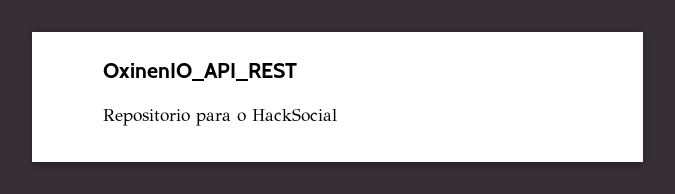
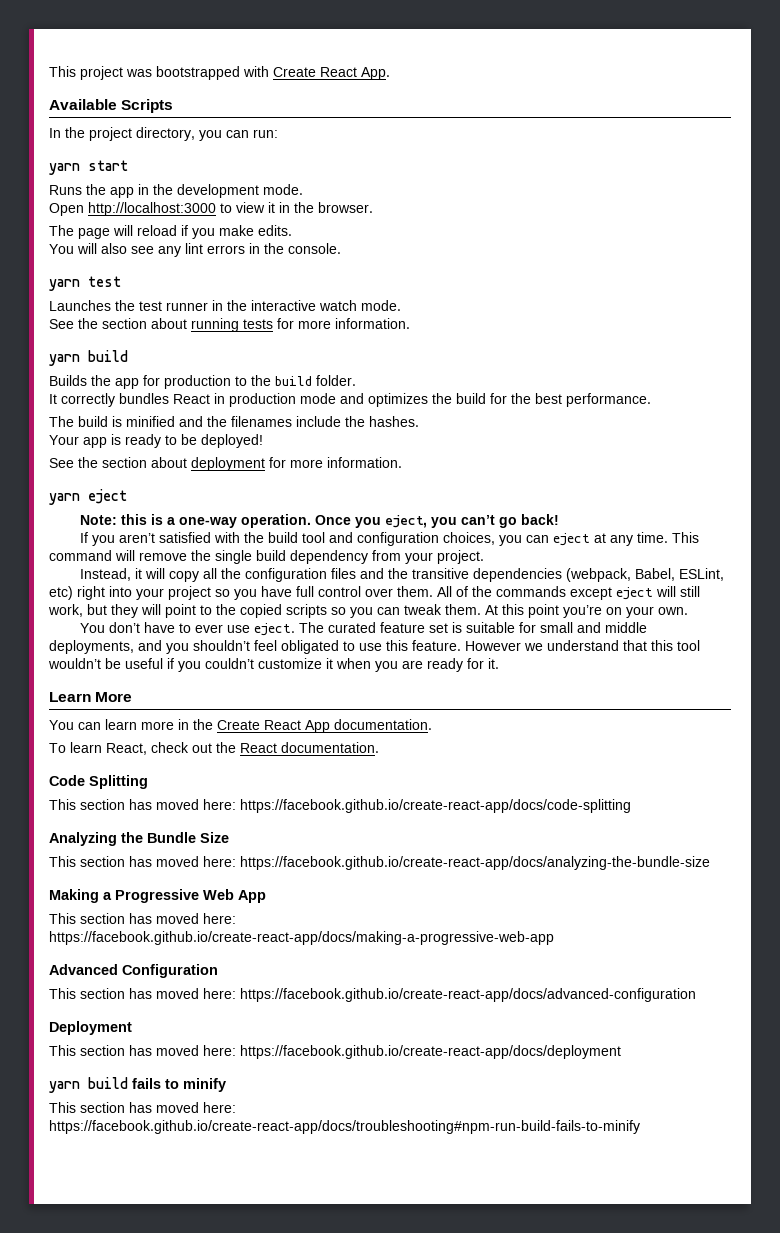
[103,63,297,81] [103,108,337,126] OxinenIO_API_REST // Repositorio para o HackSocial -> [49,66,390,80] [49,99,174,113] [49,127,278,141] [49,160,128,175] [49,184,303,198] [49,202,373,216] [49,225,292,239] [49,243,341,257] [49,276,121,291] [49,300,401,311] [49,318,410,332] [49,350,128,366] [49,375,356,389] [49,393,651,407] [49,416,419,427] [49,434,263,448] [49,457,402,471] [49,489,127,505] [79,514,559,528] [79,532,699,546] [49,550,484,564] [79,568,724,582] [49,586,700,600] [48,604,688,618] [79,622,647,636] [49,640,700,654] [48,658,499,672] [49,692,133,702] [49,719,432,733] [49,742,379,755] [49,775,148,789] [49,799,631,813] [49,832,229,846] [49,856,710,870] [49,889,266,903] [49,913,236,924] [49,931,554,945] [49,964,218,978] [49,988,696,1002] [49,1021,132,1035] [49,1045,621,1059] [49,1077,226,1093] [49,1102,236,1113] [49,1120,640,1134] This project was bootstrapped with Create React App. // Available Scripts // In the project directory, you can run: // yarn start // Runs the app in the development mode. // Open http://localhost:3000 to view it in the browser. // The page will reload if you make edits. // You will also see any lint errors in the console. // yarn test // Launches the test runner in the interactive watch mode. // See the section about running tests for more information. // yarn build // Builds the app for production to the build folder. // It correctly bundles React in production mode and optimizes the build for the best performance. // The build is minified and the filenames include the hashes. // Your app is ready to be deployed! // See the section about deployment for more information. // yarn eject // Note: this is a one-way operation. Once you eject, you can’t go back! // If you aren’t satisfied with the build tool and configuration choices, you can eject at any time. This command will remove the single build dependency from your project. // Instead, it will copy all the configuration files and the transitive dependencies (webpack, Babel, ESLint, etc) right into your project so you have full control over them. All of the commands except eject will still work, but they will point to the copied scripts so you can tweak them. At this point you’re on your own. // You don’t have to ever use eject. The curated feature set is suitable for small and middle deployments, and you shouldn’t feel obligated to use this feature. However we understand that this tool wouldn’t be useful if you couldn’t customize it when you are ready for it. // Learn More // You can learn more in the Create React App documentation. // To learn React, check out the React documentation. // Code Splitting // This section has moved here: https://facebook.github.io/create-react-app/docs/code-splitting // Analyzing the Bundle Size // This section has moved here: https://facebook.github.io/create-react-app/docs/analyzing-the-bundle-size // Making a Progressive Web App // This section has moved here: https://facebook.github.io/create-react-app/docs/making-a-progressive-web-app // Advanced Configuration // This section has moved here: https://facebook.github.io/create-react-app/docs/advanced-configuration // Deployment // This section has moved here: https://facebook.github.io/create-react-app/docs/deployment // yarn build fails to minify // This section has moved here: https://facebook.github.io/create-react-app/docs/troubleshooting#npm-run-build-fails-to-minify

